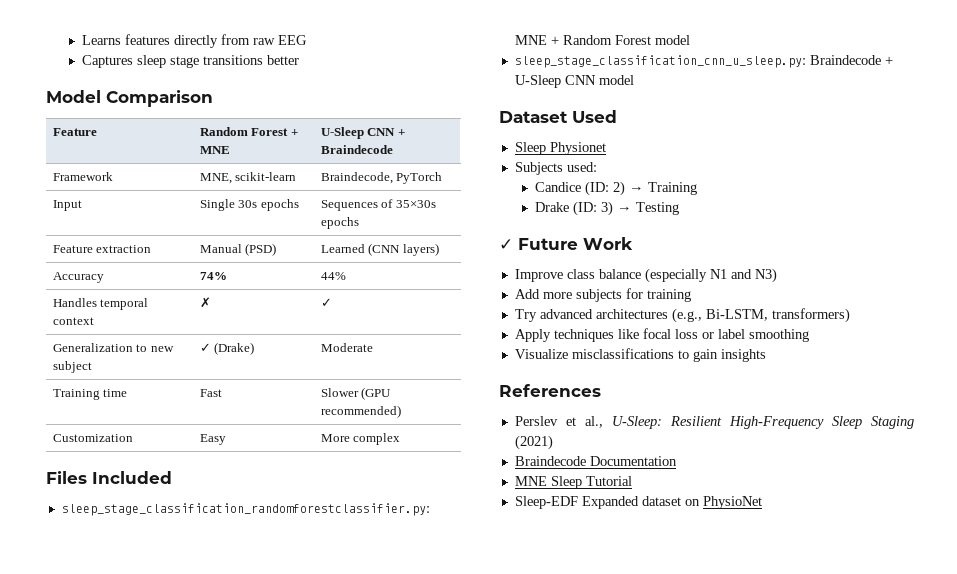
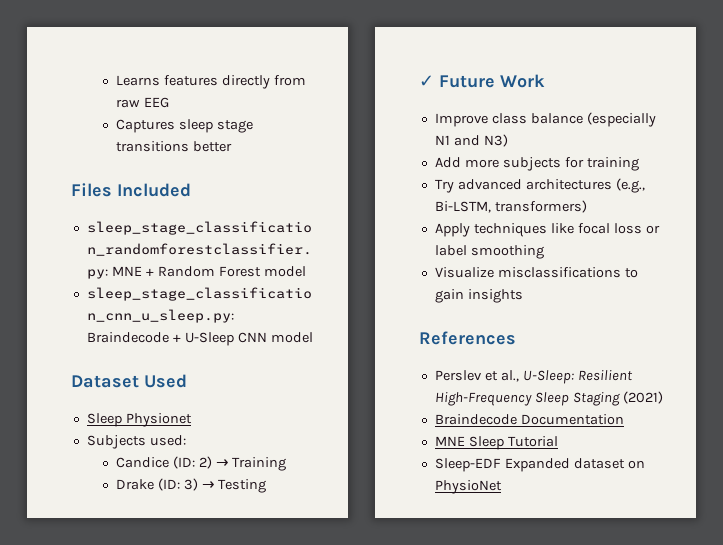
[46,90,213,107] [52,128,97,136] [199,127,298,136] [199,146,230,154] [320,127,405,139] [320,145,393,154] [52,172,113,181] [199,172,297,184] [320,172,443,184] [52,200,82,211] [199,199,299,211] [320,199,436,211] [320,217,359,229] [52,245,152,253] [199,243,277,256] [320,243,439,256] [52,272,104,283] [199,272,227,280] [320,272,346,280] [52,298,149,310] [52,317,94,325] [199,297,211,308] [320,298,332,307] [52,343,174,352] [52,361,92,373] [199,342,255,355] [320,343,373,352] [52,389,128,400] [199,389,222,397] [320,387,392,400] [320,405,401,418] [52,434,133,442] [199,434,226,445] [320,433,401,445] // Model Comparison // Feature | Random Forest + MNE | U-Sleep CNN + Braindecode // Framework | MNE, scikit-learn | Braindecode, PyTorch // Input | Single 30s epochs | Sequences of 35×30s epochs // Feature extraction | Manual (PSD) | Learned (CNN layers) // Accuracy | 74% | 44% // Handles temporal context | ✗ | ✓ // Generalization to new subject | ✓ (Drake) | Moderate // Training time | Fast | Slower (GPU recommended) // Customization | Easy | More complex -> (232, 146) none

